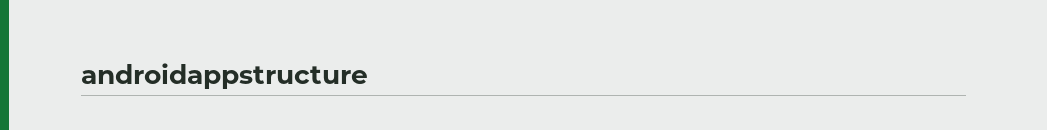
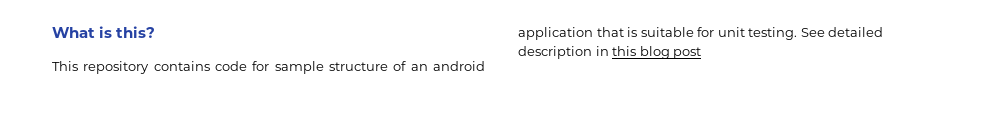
[81,63,368,89] androidappstructure -> [52,26,156,38] [52,61,485,74] [518,27,884,40] [518,46,702,59] What is this? // This repository contains code for sample structure of an android application that is suitable for unit testing. See detailed description in this blog post

